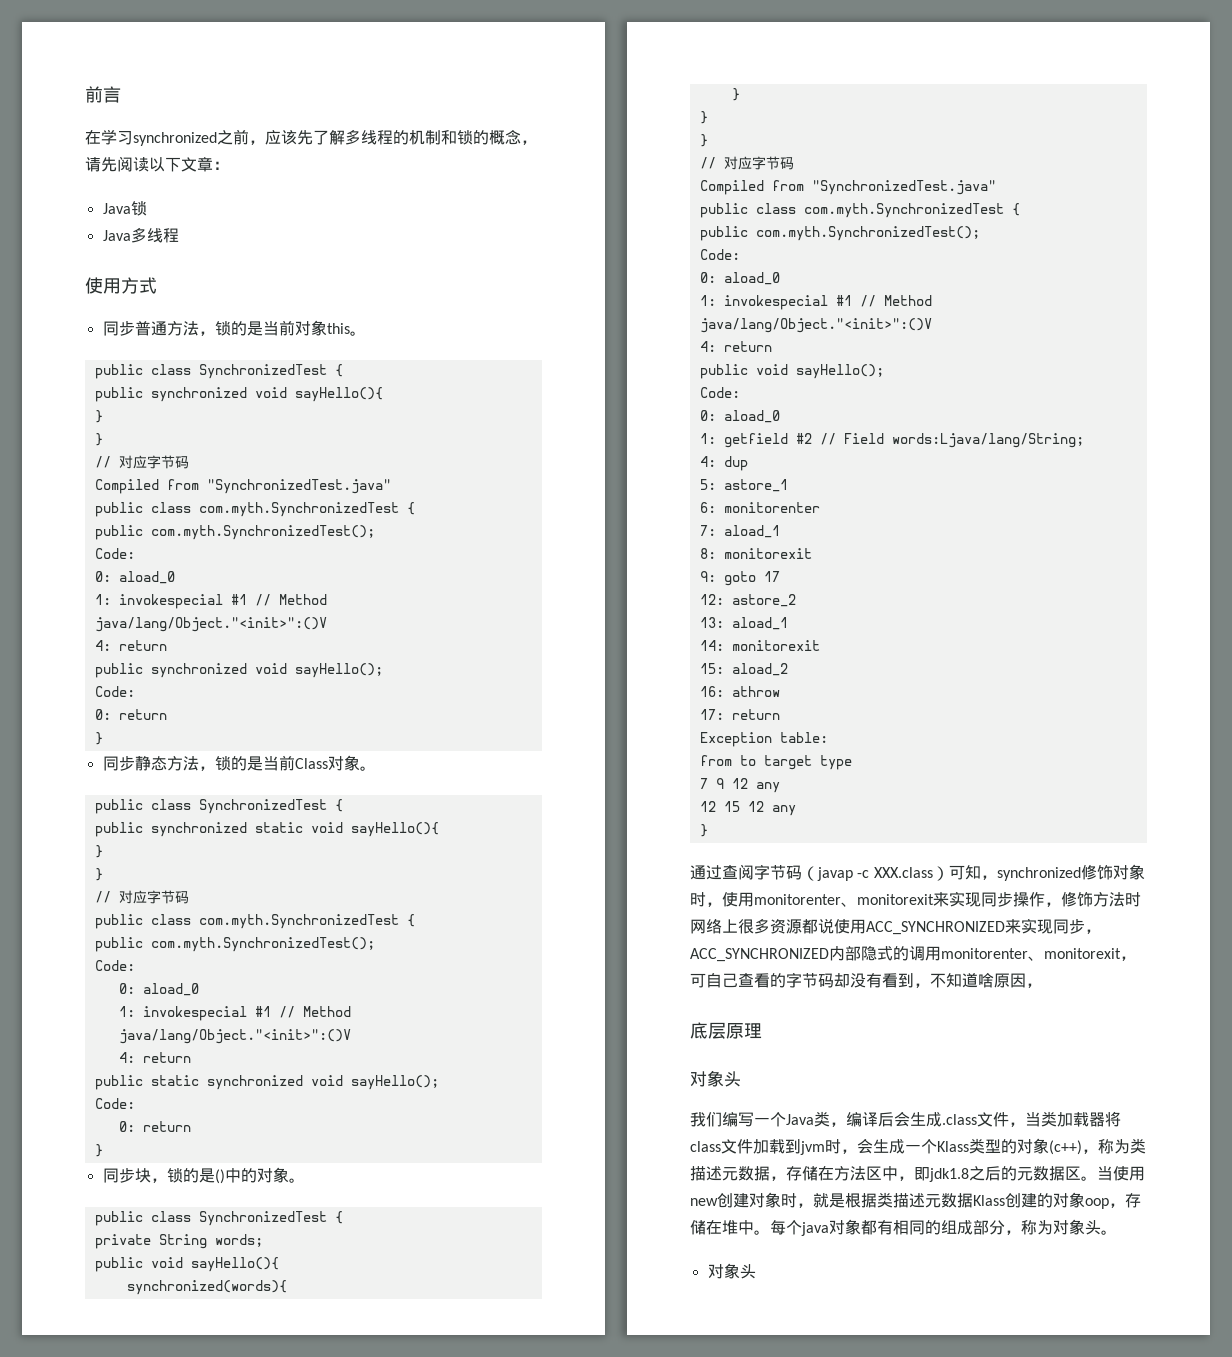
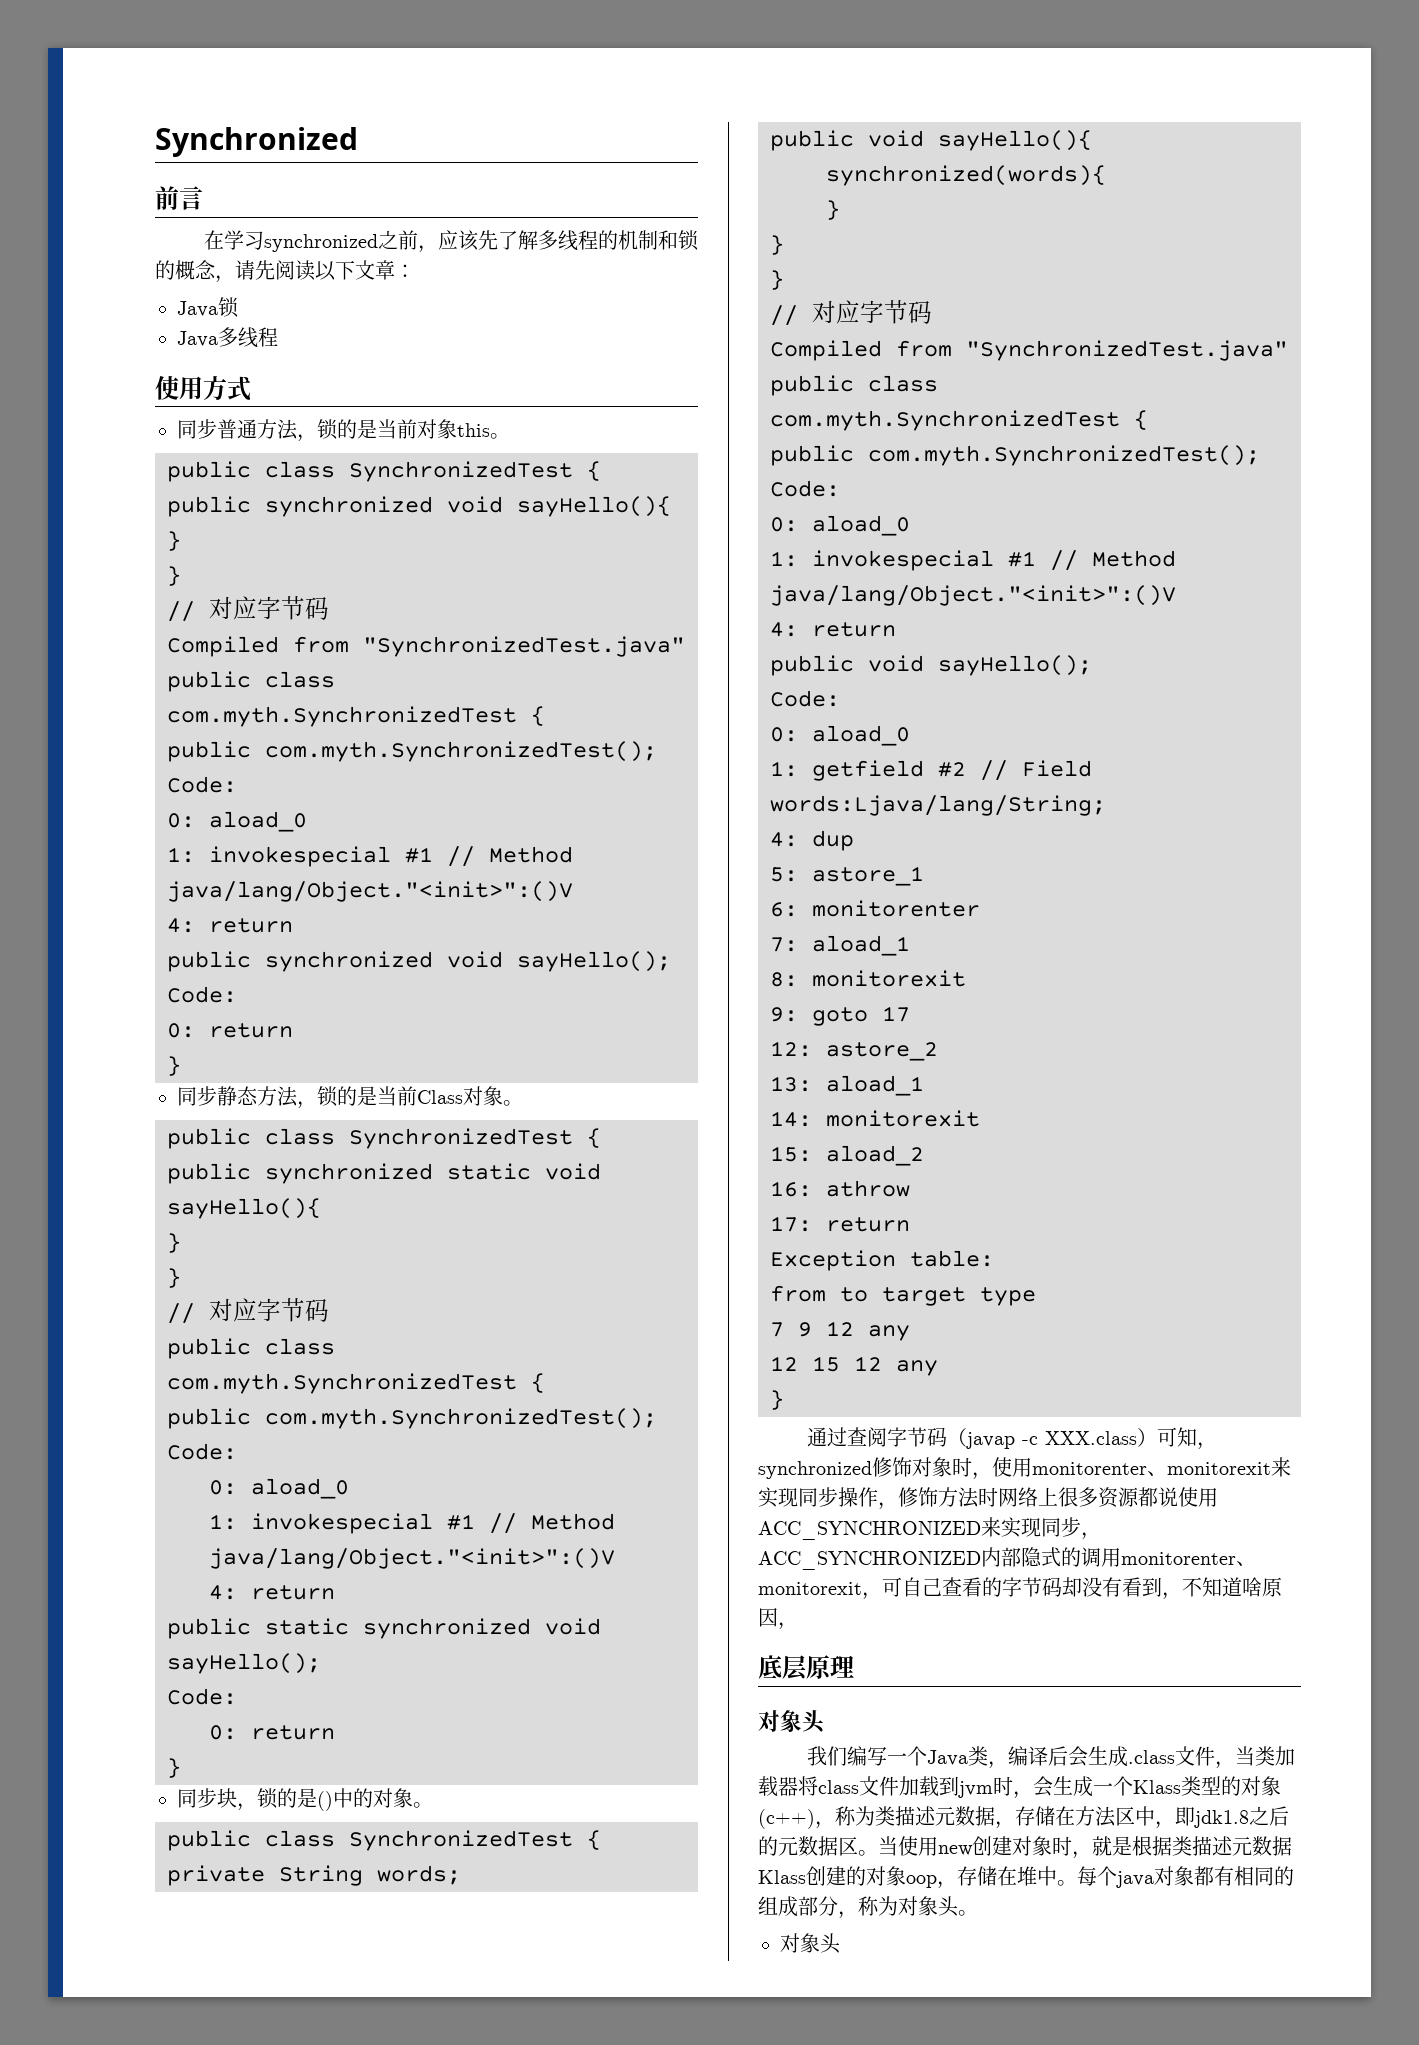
(85, 94) none -> [155,127,358,157] Synchronized //

